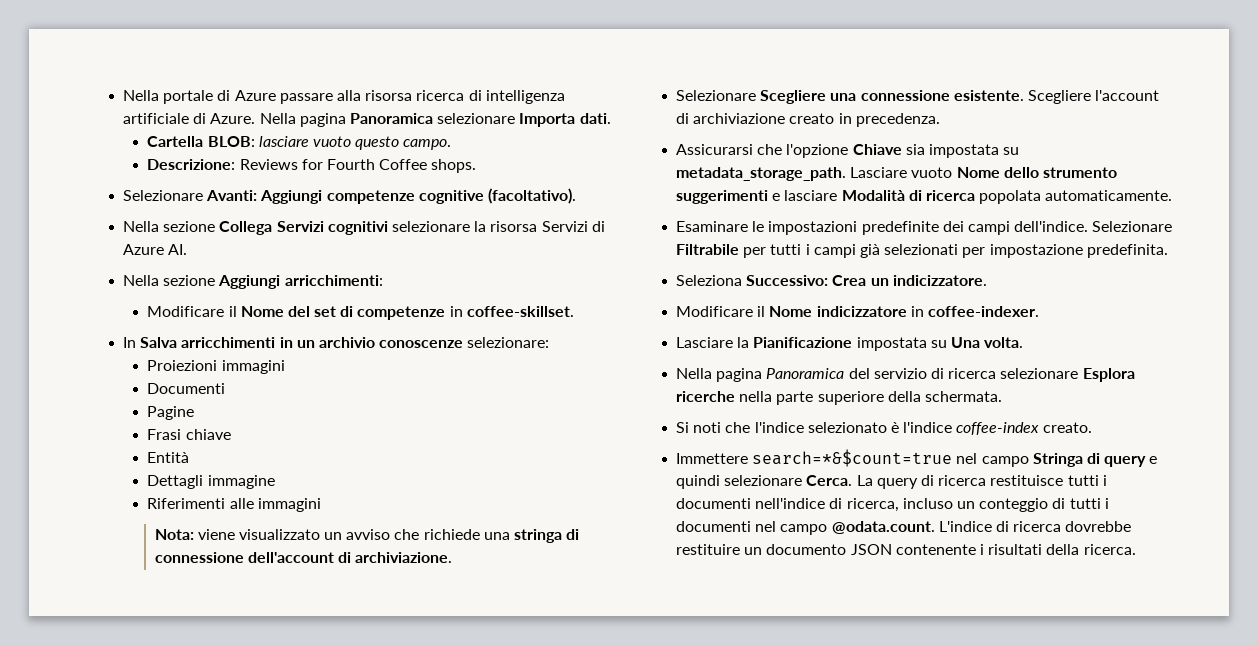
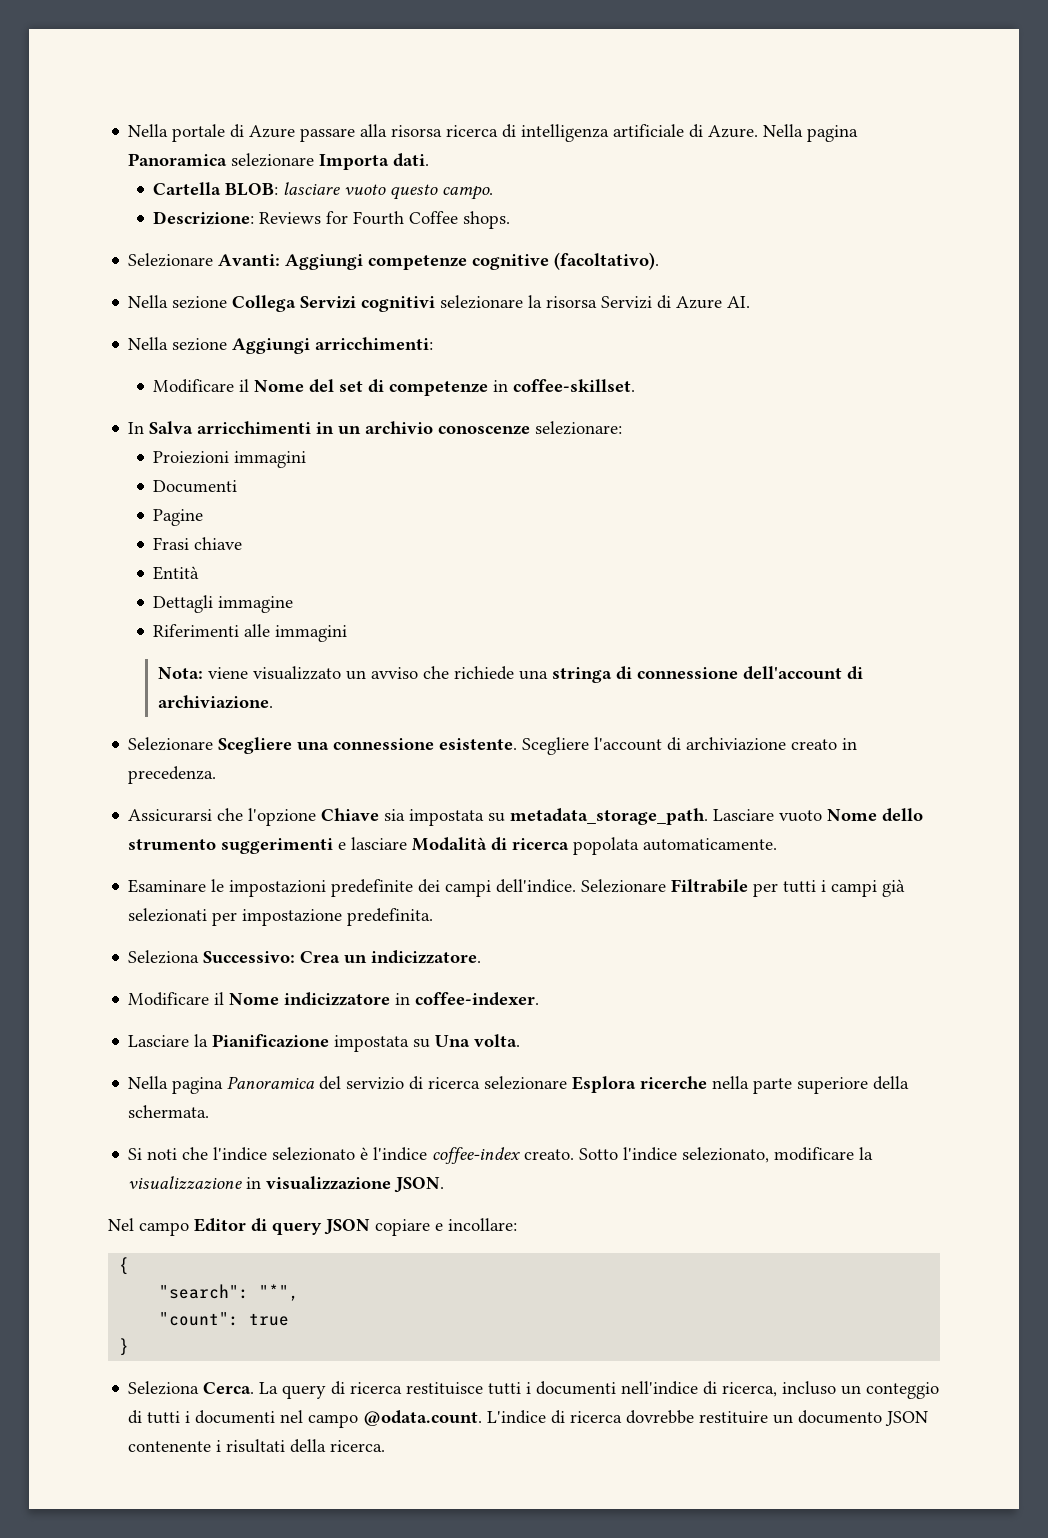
[676,449,1158,467] [676,475,803,489] // Immettere search=*&$count=true nel campo Stringa di query e quindi selezionare -> [579,1147,874,1163] [128,1176,445,1193] [108,1218,517,1236] [119,1257,130,1275] [159,1284,300,1301] [159,1312,290,1326] [119,1338,130,1356] [128,1381,200,1395] Sotto l'indice selezionato, modificare la visualizzazione in visualizzazione JSON. // Nel campo Editor di query JSON copiare e incollare: // { // "search": "*", // "count": true // } // Seleziona

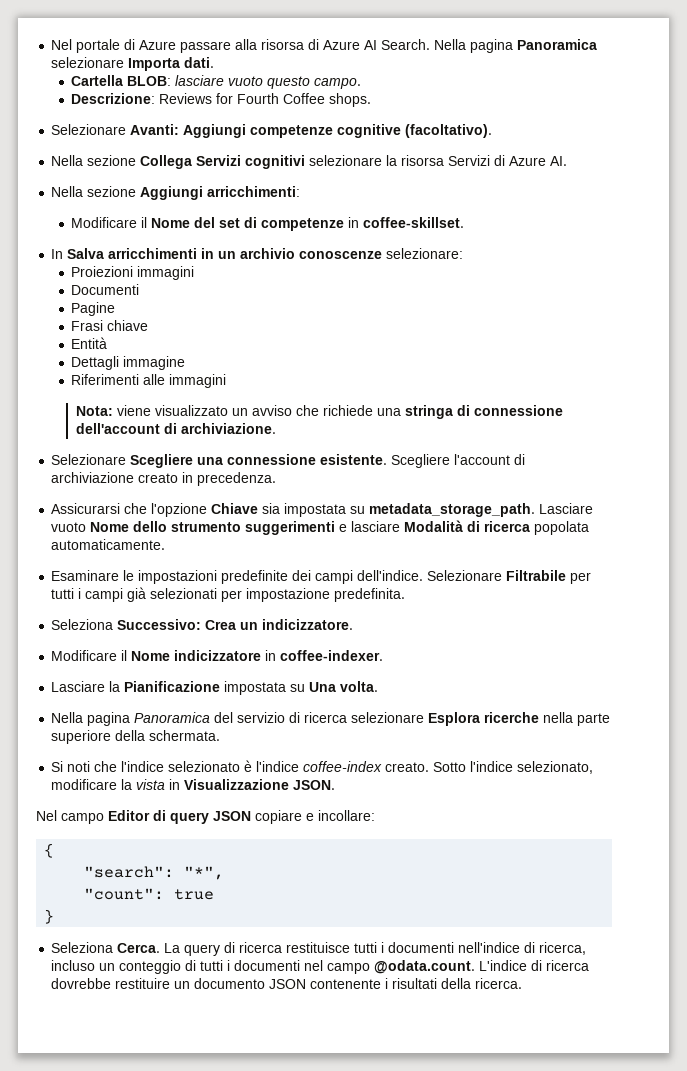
[128,124,169,137] Nella -> [51,39,73,50] Nel
[446,124,759,142] ricerca di intelligenza artificiale di Azure. -> [308,39,431,50] di Azure AI Search.
[128,1176,392,1190] visualizzazione in visualizzazione -> [136,779,290,790] vista in Visualizzazione

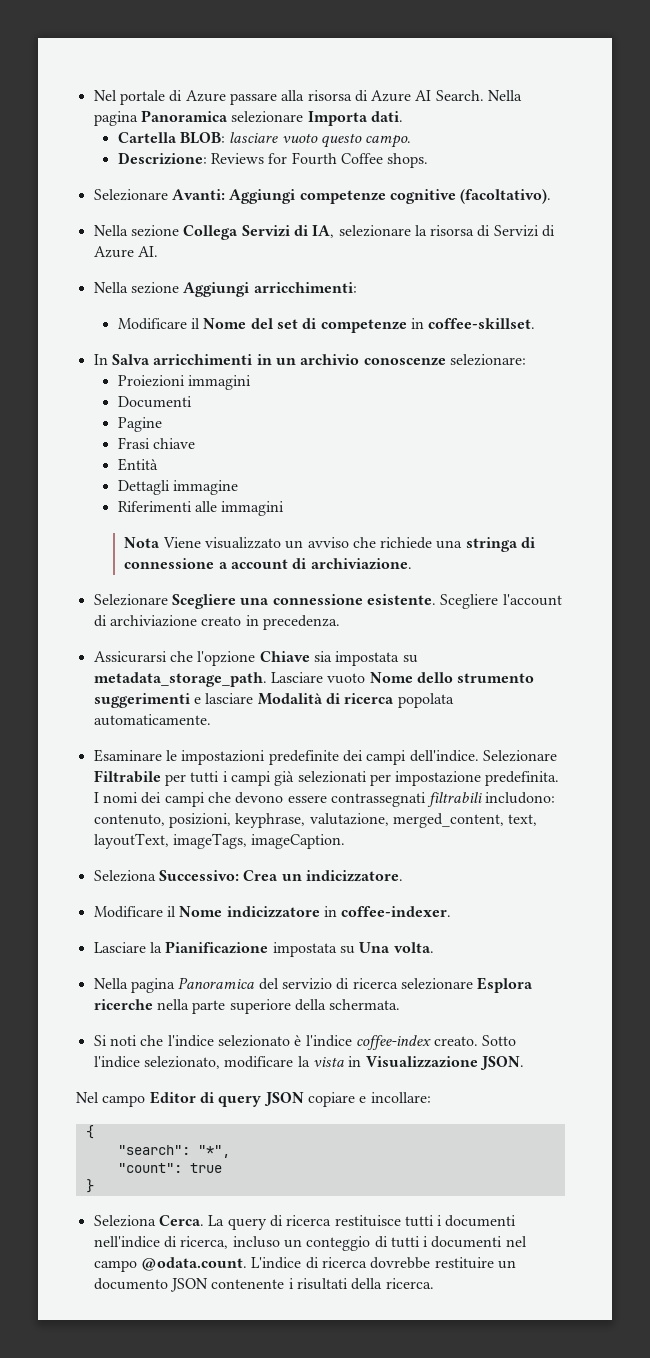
[245,155,306,169] cognitivi -> [293,225,335,238] di IA,
(445, 160) none -> [477,225,491,237] di
[75,405,151,416] Nota: viene -> [124,537,201,548] Nota Viene
[75,423,160,434] dell'account -> [218,559,288,569] a account
(406, 595) none -> [93,792,556,807] [93,813,538,828] [93,833,346,849] I nomi dei campi che devono essere contrassegnati filtrabili includono: contenuto, posizioni, keyphrase, valutazione, merged_content, text, layoutText, imageTags, imageCaption.

